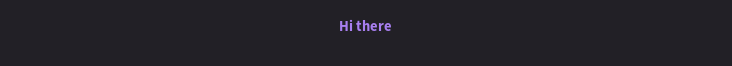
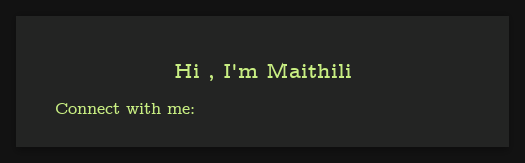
[356,20,393,31] there -> [207,62,352,81] [55,103,195,114] , I'm Maithili // Connect with me:

